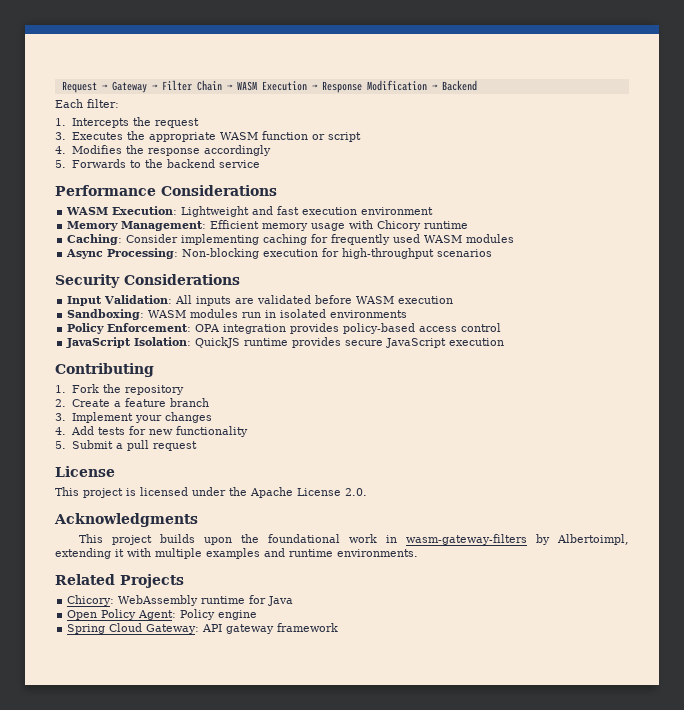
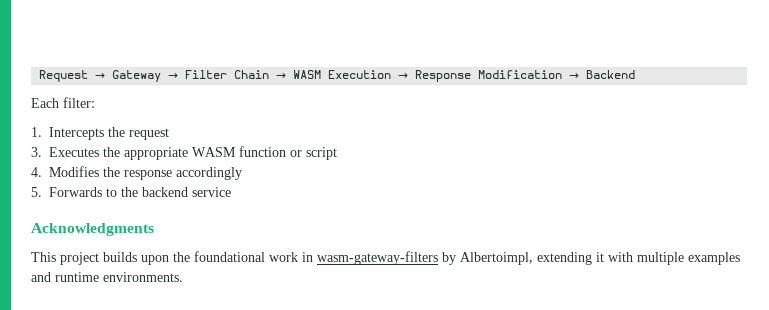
[55,185,277,196] [66,206,434,217] [67,220,469,231] [67,234,515,245] [66,248,493,259] [55,274,240,288] [67,295,454,306] [67,309,408,320] [67,323,502,334] [66,337,505,348] [55,363,154,377] [55,384,184,395] [55,398,209,407] [55,412,212,423] [55,426,248,437] [55,440,197,451] [55,466,115,477] [55,487,367,498] // Performance Considerations // WASM Execution: Lightweight and fast execution environment // Memory Management: Efficient memory usage with Chicory runtime // Caching: Consider implementing caching for frequently used WASM modules // Async Processing: Non-blocking execution for high-throughput scenarios // Security Considerations // Input Validation: All inputs are validated before WASM execution // Sandboxing: WASM modules run in isolated environments // Policy Enforcement: OPA integration provides policy-based access control // JavaScript Isolation: QuickJS runtime provides secure JavaScript execution // Contributing // 1. Fork the repository // 2. Create a feature branch // 3. Implement your changes // 4. Add tests for new functionality // 5. Submit a pull request // License // This project is licensed under the Apache License 2.0. -> (232, 192) none
[55,574,184,588] [67,595,294,606] [67,609,258,620] [67,623,339,634] // Related Projects // Chicory: WebAssembly runtime for Java // Open Policy Agent: Policy engine // Spring Cloud Gateway: API gateway framework -> (183, 277) none

